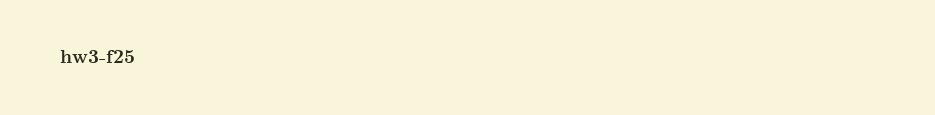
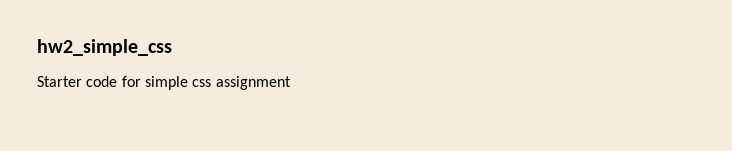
[60,50,135,63] hw3-f25 -> [37,39,172,56] [37,76,291,90] hw2_simple_css // Starter code for simple css assignment

